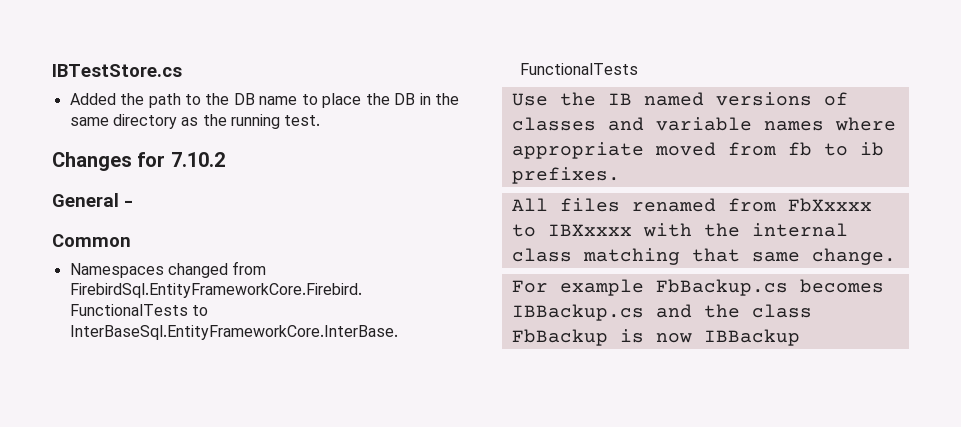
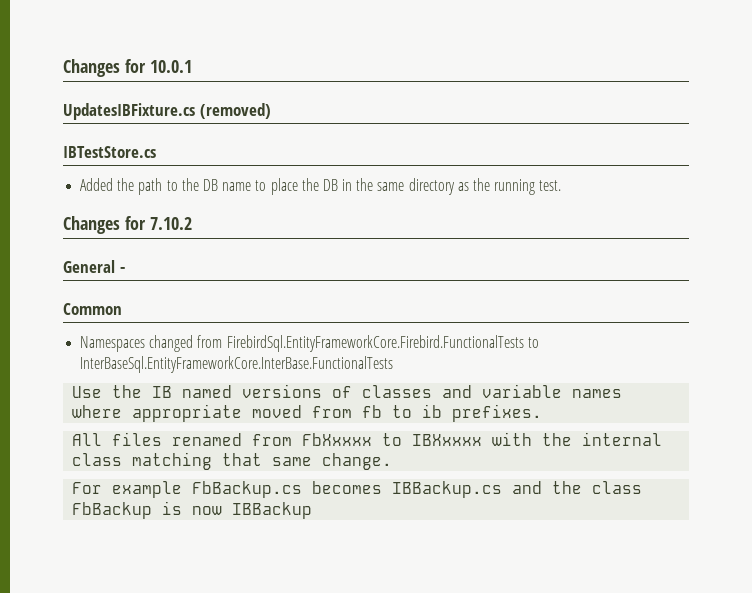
(52, 70) none -> [63,59,192,77] [63,103,271,120] Changes for 10.0.1 // UpdatesIBFixture.cs (removed) //

